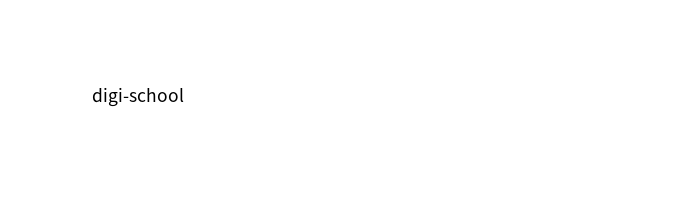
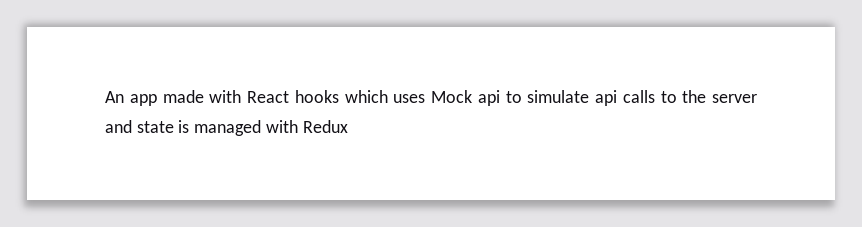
[92,87,184,107] digi-school -> [105,90,757,106] [105,120,348,136] An app made with React hooks which uses Mock api to simulate api calls to the server and state is managed with Redux

